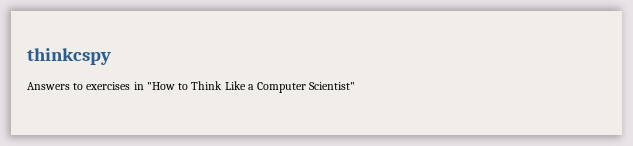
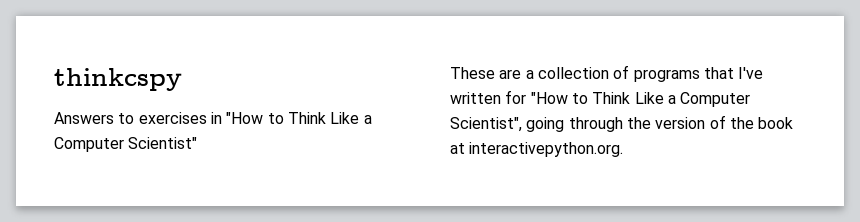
(356, 86) none -> [450,65,764,82] [450,90,751,107] [450,115,794,132] [450,142,624,157] // These are a collection of programs that I've written for "How to Think Like a Computer Scientist", going through the version of the book at interactivepython.org.

